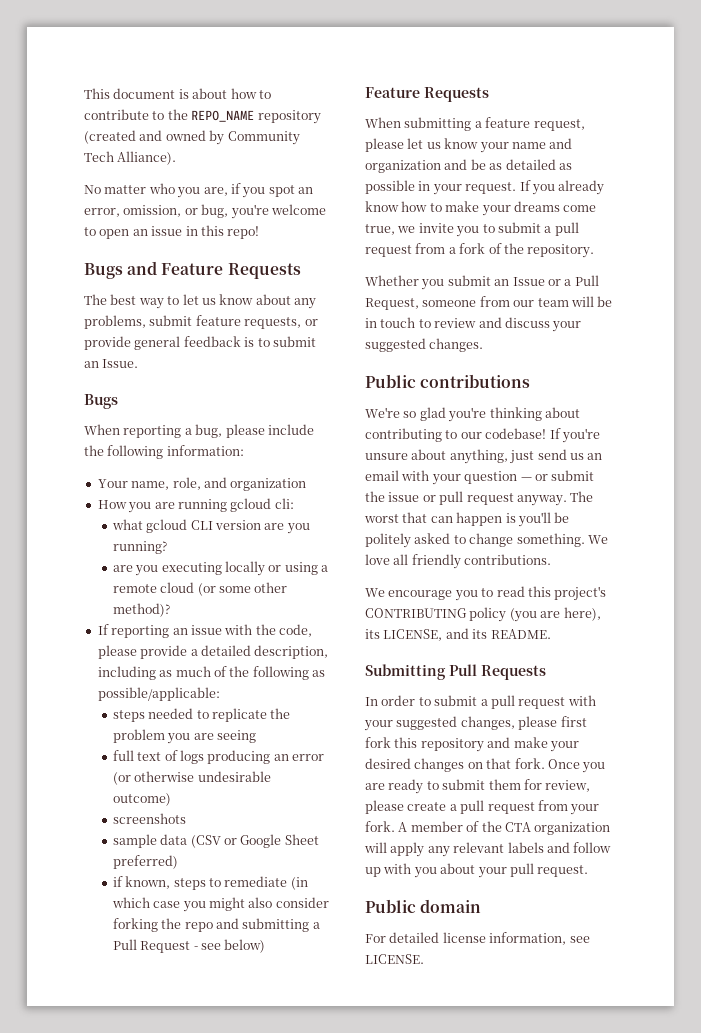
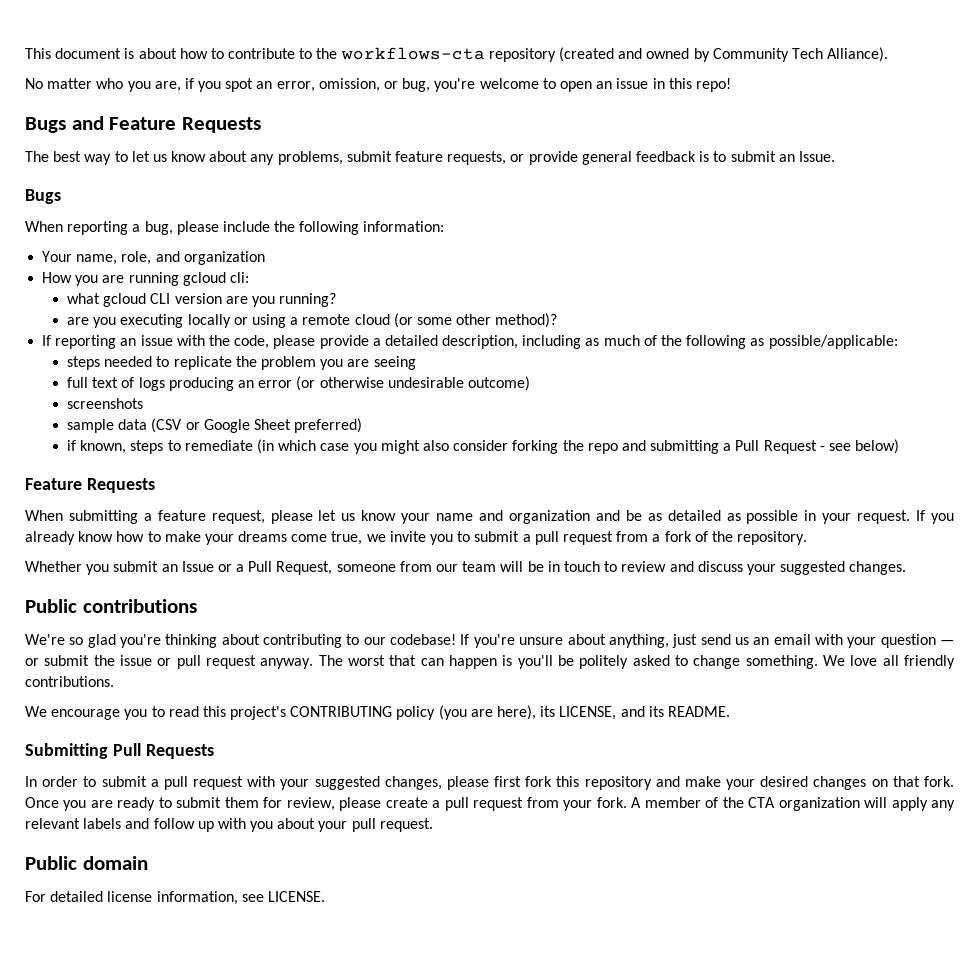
[191,110,255,122] REPO_NAME -> [340,47,485,60] workflows-cta

